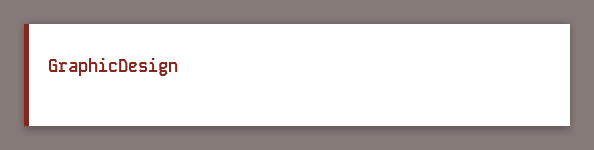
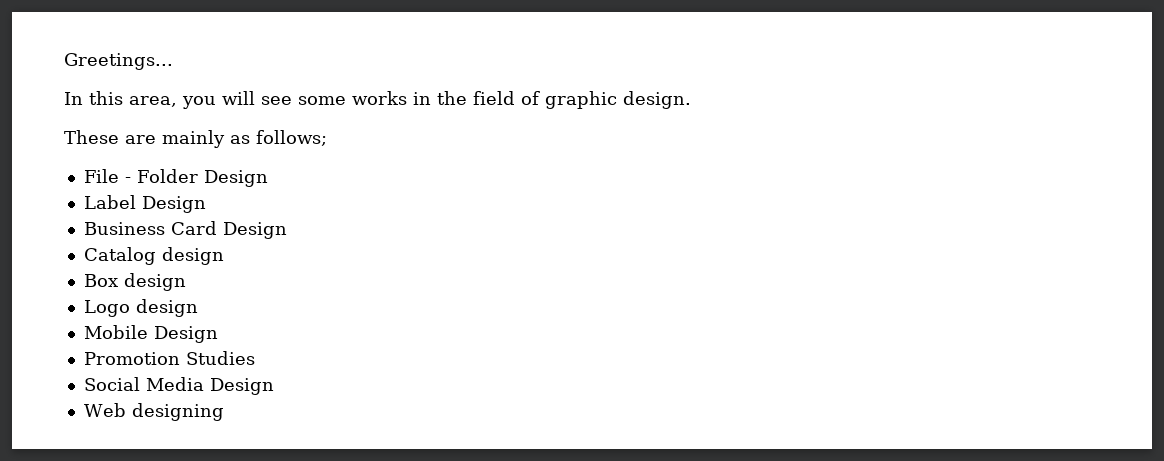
[48,57,178,76] GraphicDesign -> [64,53,173,70] [64,91,691,109] [64,130,327,148] [83,169,268,187] [83,195,206,213] [83,221,287,239] [83,247,224,265] [83,273,186,291] [83,299,198,317] [83,325,218,343] [83,351,255,365] [83,377,274,395] [83,403,224,421] Greetings... // In this area, you will see some works in the field of graphic design. // These are mainly as follows; // File - Folder Design // Label Design // Business Card Design // Catalog design // Box design // Logo design // Mobile Design // Promotion Studies // Social Media Design // Web designing

